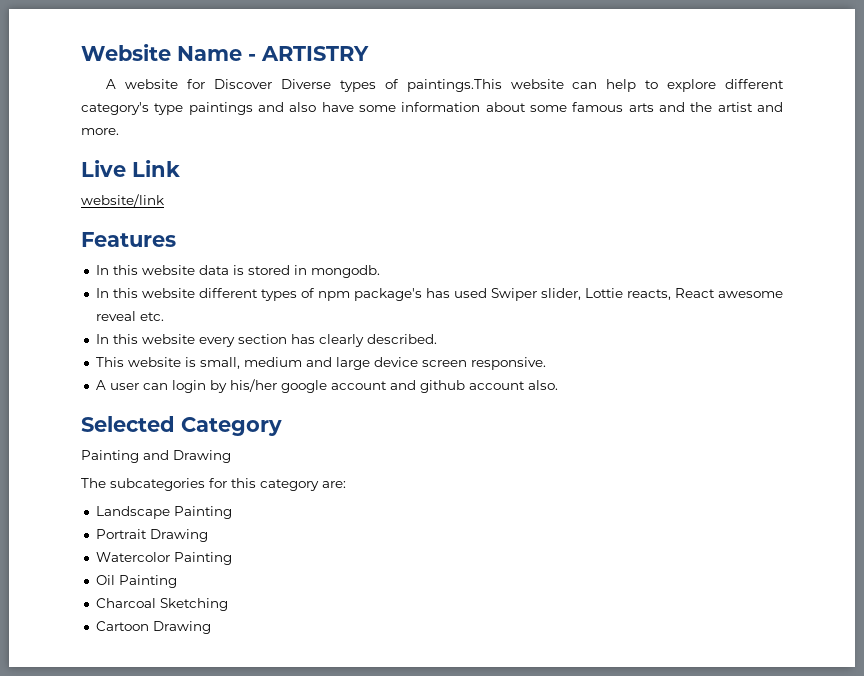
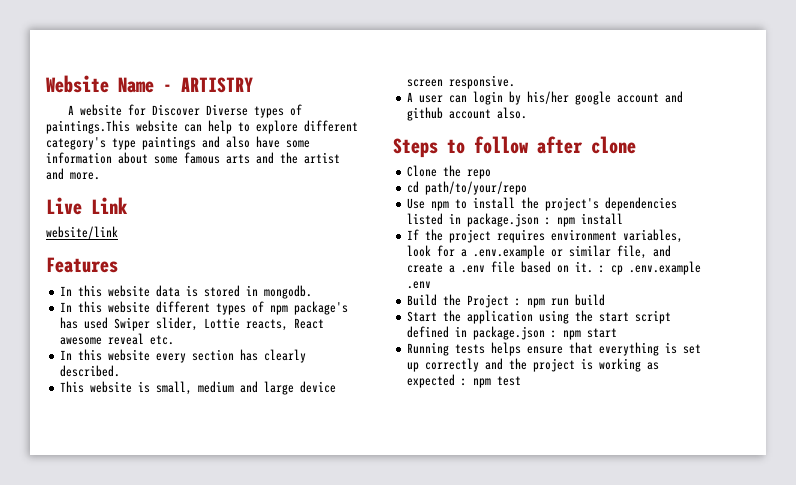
[81,416,282,436] [81,450,231,463] [81,478,346,491] [95,506,232,519] [95,529,208,542] [95,552,232,565] [95,575,177,588] [95,598,228,611] [95,621,211,634] Selected Category // Painting and Drawing // The subcategories for this category are: // Landscape Painting // Portrait Drawing // Watercolor Painting // Oil Painting // Charcoal Sketching // Cartoon Drawing -> [393,136,636,158] [407,165,492,179] [407,181,528,195] [407,197,678,211] [407,213,624,227] [407,229,684,243] [407,245,672,259] [407,261,702,275] [407,281,432,289] [407,294,606,308] [407,310,672,324] [407,326,618,340] [407,342,702,356] [407,358,660,372] [407,374,522,388] Steps to follow after clone // Clone the repo // cd path/to/your/repo // Use npm to install the project's dependencies listed in package.json : npm install // If the project requires environment variables, look for a .env.example or similar file, and create a .env file based on it. : cp .env.example .env // Build the Project : npm run build // Start the application using the start script defined in package.json : npm start // Running tests helps ensure that everything is set up correctly and the project is working as expected : npm test

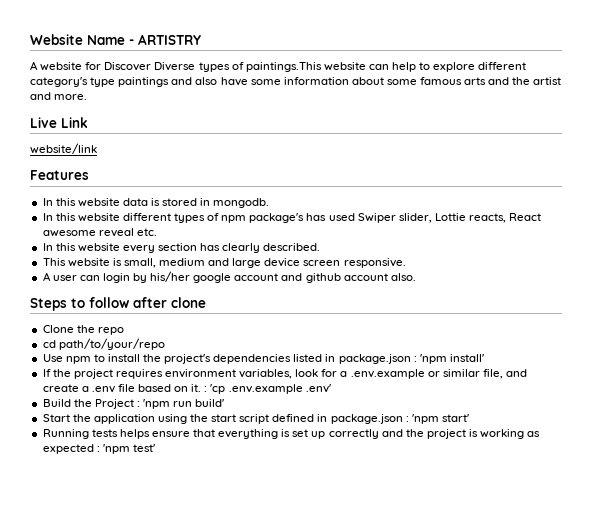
[557,213,624,227] npm install -> [419,354,484,364] 'npm install'
[611,261,702,275] [407,281,432,289] cp .env.example .env -> [210,384,331,394] 'cp .env.example .env'
[527,294,606,308] npm run build -> [143,399,225,409] 'npm run build'
[563,328,618,340] npm start -> [411,414,469,424] 'npm start'
[473,376,522,388] npm test -> [102,444,155,454] 'npm test'

